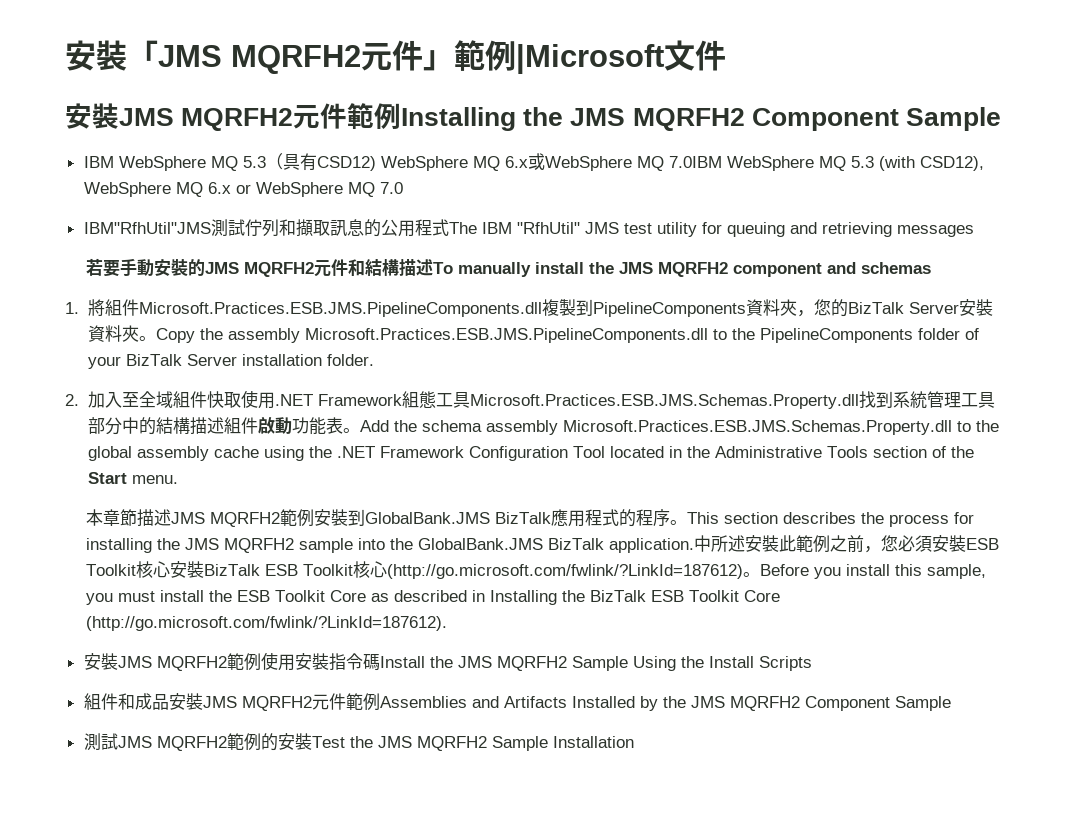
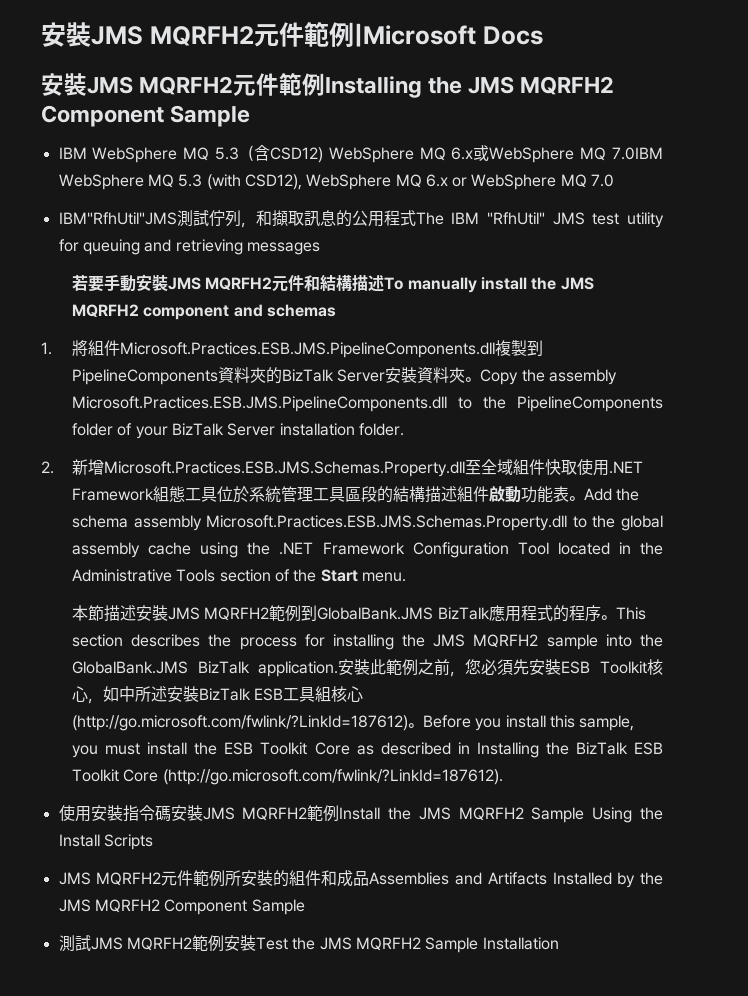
[65,40,454,74] 安裝「JMS MQRFH2元件」 -> [41,22,304,47] 安裝JMS MQRFH2元件
[664,40,726,71] 文件 -> [482,26,543,45] Docs
[282,153,317,171] 具有 -> [254,145,270,161] 含
(279, 228) none -> [240,222,256,228] ，
[187,259,205,276] 的 -> (169, 283) none
[796,299,831,317] ，您 -> (267, 375) none
[87,391,122,408] 加入 -> [72,459,466,477] 新增Microsoft.Practices.ESB.JMS.Schemas.Property.dll
[469,391,893,409] Microsoft.Practices.ESB.JMS.Schemas.Property.dll找到 -> [217,486,250,503] 位於
[87,417,139,435] 部分中 -> [345,486,378,502] 區段
[102,509,348,527] 章節描述JMS MQRFH2範例安裝 -> [88,605,302,622] 節描述安裝JMS MQRFH2範例
[693,535,745,552] 中所述 -> (339, 669) none
(932, 543) none -> [513,659,530,675] 先
(170, 569) none -> [88,686,168,704] ，如中所述
[302,564,353,576] Toolkit -> [283,686,332,702] 工具組
[83,652,380,671] 安裝JMS MQRFH2範例使用安裝指令碼 -> [58,805,340,822] 使用安裝指令碼安裝JMS MQRFH2範例
[83,693,380,711] 組件和成品安裝JMS MQRFH2元件範例 -> [58,870,370,887] JMS MQRFH2元件範例所安裝的組件和成品
[260,733,278,751] 的 -> (224, 943) none

